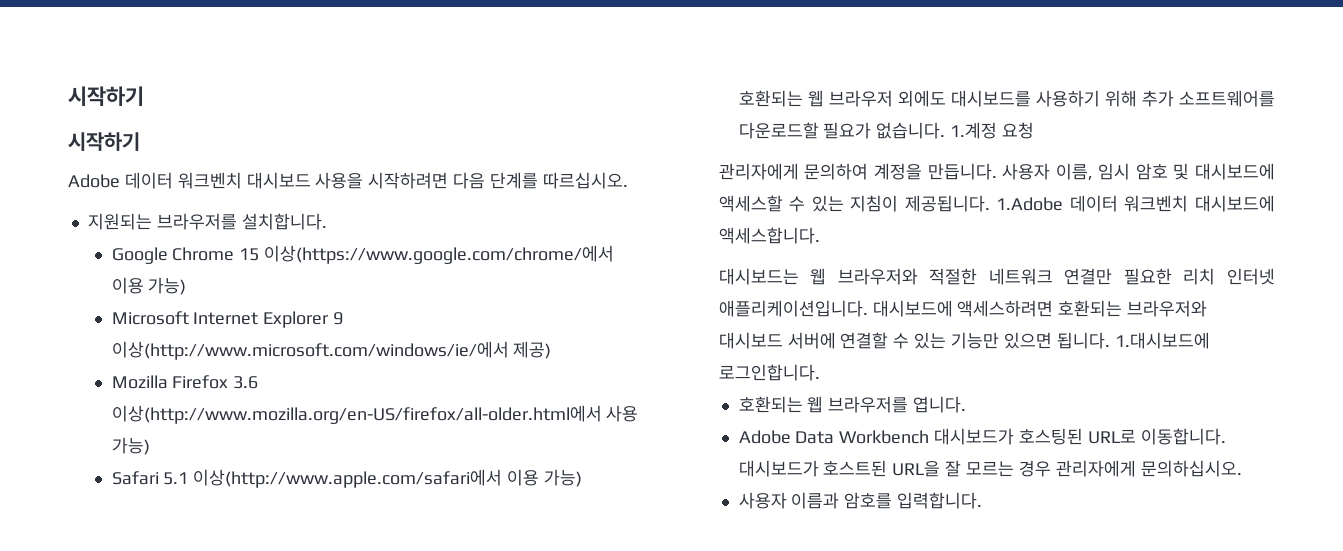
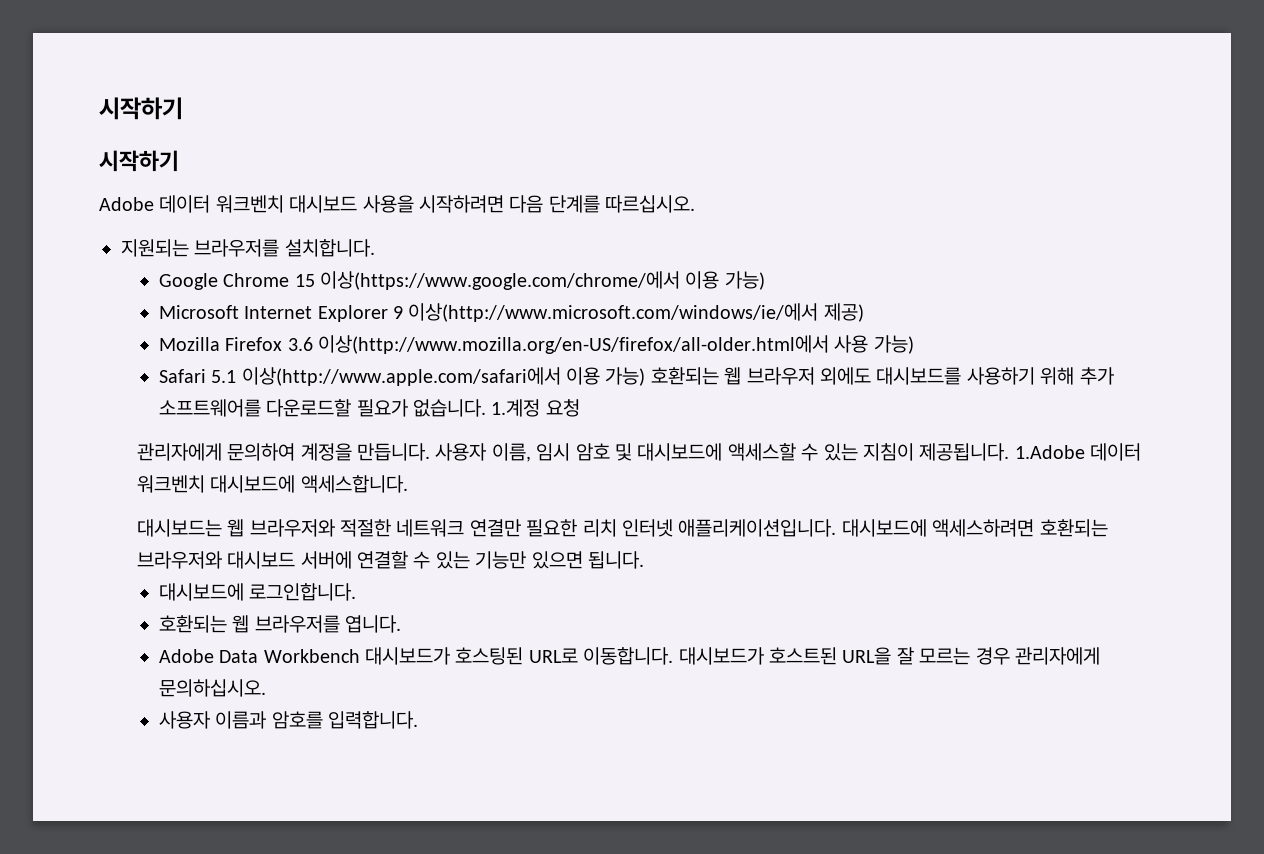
[1114,332,1210,349] 1.대시보드에 -> [158,583,244,601] // 대시보드에

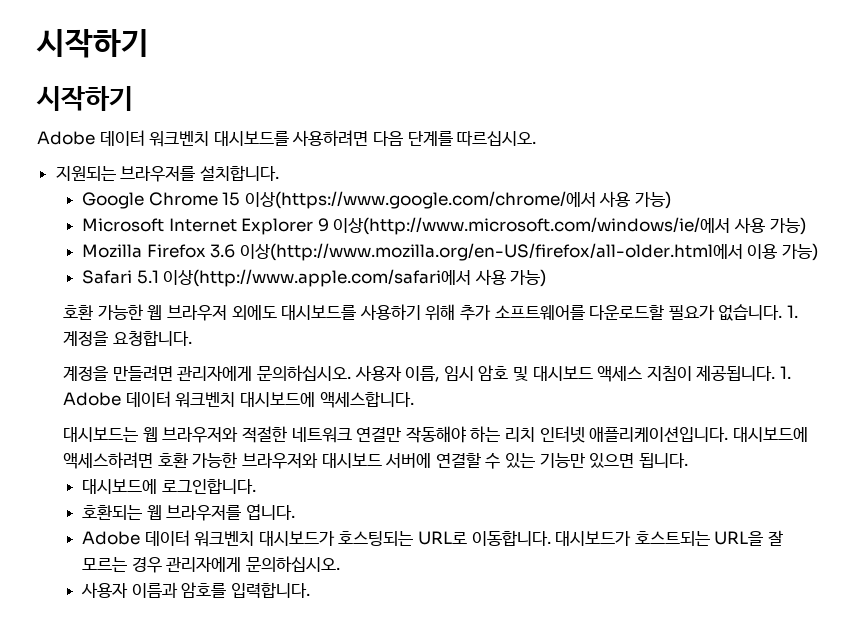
[289,195,504,213] 대시보드 사용을 시작하려면 -> [213,130,369,146] 대시보드를 사용하려면
[685,271,720,289] 이용 -> [599,191,631,207] 사용
[823,303,864,322] 제공) -> [733,217,806,235] 사용 가능)
[834,335,869,353] 사용 -> [747,244,778,259] 이용
[565,367,719,386] 이용 가능) 호환되는 -> [474,269,547,287] [63,304,143,320] 사용 가능) // 호환 가능한
[491,399,580,417] [136,443,430,461] 1.계정 요청 // 관리자에게 문의하여 계정을 만듭니다. -> [786,305,798,318] [63,330,192,346] [63,365,352,381] 1. 계정을 요청합니다. // 계정을 만들려면 관리자에게 문의하십시오.
[637,443,1085,461] 대시보드에 액세스할 수 있는 지침이 제공됩니다. 1.Adobe -> [532,365,791,382] [63,392,122,406] 대시보드 액세스 지침이 제공됩니다. 1. Adobe
[526,519,578,537] 필요한 -> [405,426,501,443] 작동해야 하는
[1039,519,1108,537] 호환되는 -> [157,452,238,468] 호환 가능한
[219,647,524,665] Data Workbench 대시보드가 호스팅된 -> [144,530,414,547] 데이터 워크벤치 대시보드가 호스팅되는
[768,647,837,665] 호스트된 -> [634,531,710,546] 호스트되는

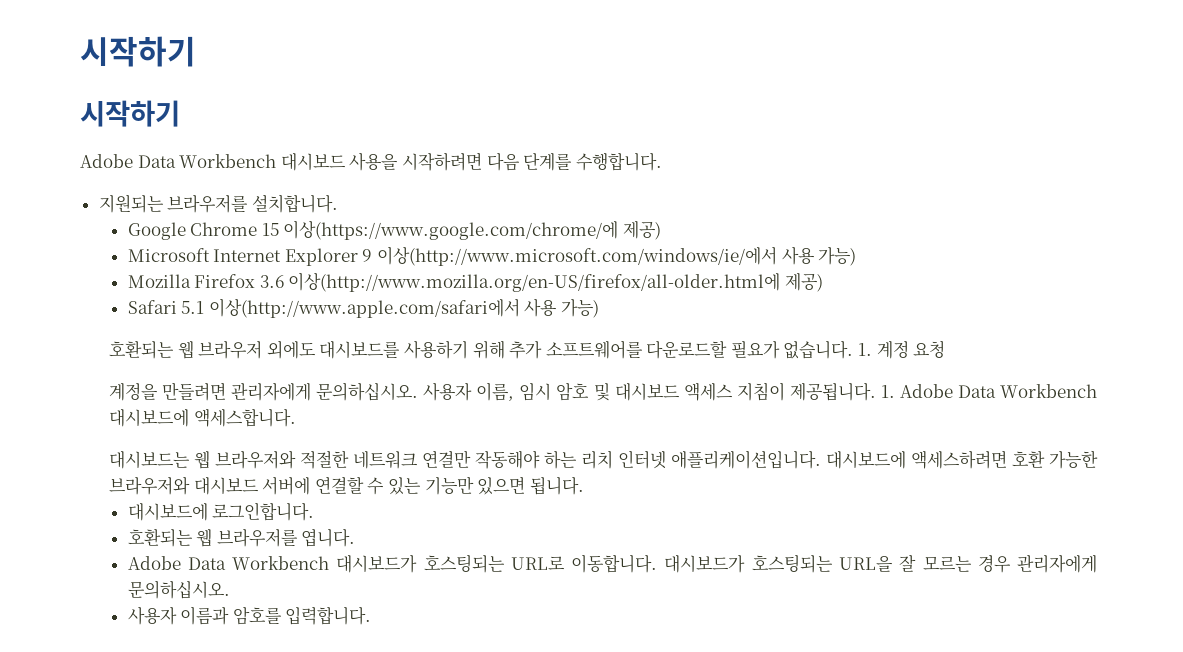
[99,130,369,147] 데이터 워크벤치 대시보드를 사용하려면 -> [137,152,482,171] Data Workbench 대시보드 사용을 시작하려면
[457,131,537,146] 따르십시오. -> [575,153,662,171] 수행합니다.
[244,191,671,209] 이상(https://www.google.com/chrome/에서 사용 가능) -> [283,220,662,240] 이상(https://www.google.com/chrome/에 제공)
[239,243,818,261] 이상(http://www.mozilla.org/en-US/firefox/all-older.html에서 이용 가능) -> [288,272,824,292] 이상(http://www.mozilla.org/en-US/firefox/all-older.html에 제공)
[63,304,143,320] 호환 가능한 -> [109,341,175,359] 호환되는
[63,330,192,346] 계정을 요청합니다. -> [876,340,946,359] 계정 요청
[125,391,236,408] 데이터 워크벤치 -> [957,384,1098,398] Data Workbench
[144,530,255,547] 데이터 워크벤치 -> [187,556,330,570] Data Workbench
[634,531,710,546] 호스트되는 -> [751,554,833,573] 호스팅되는

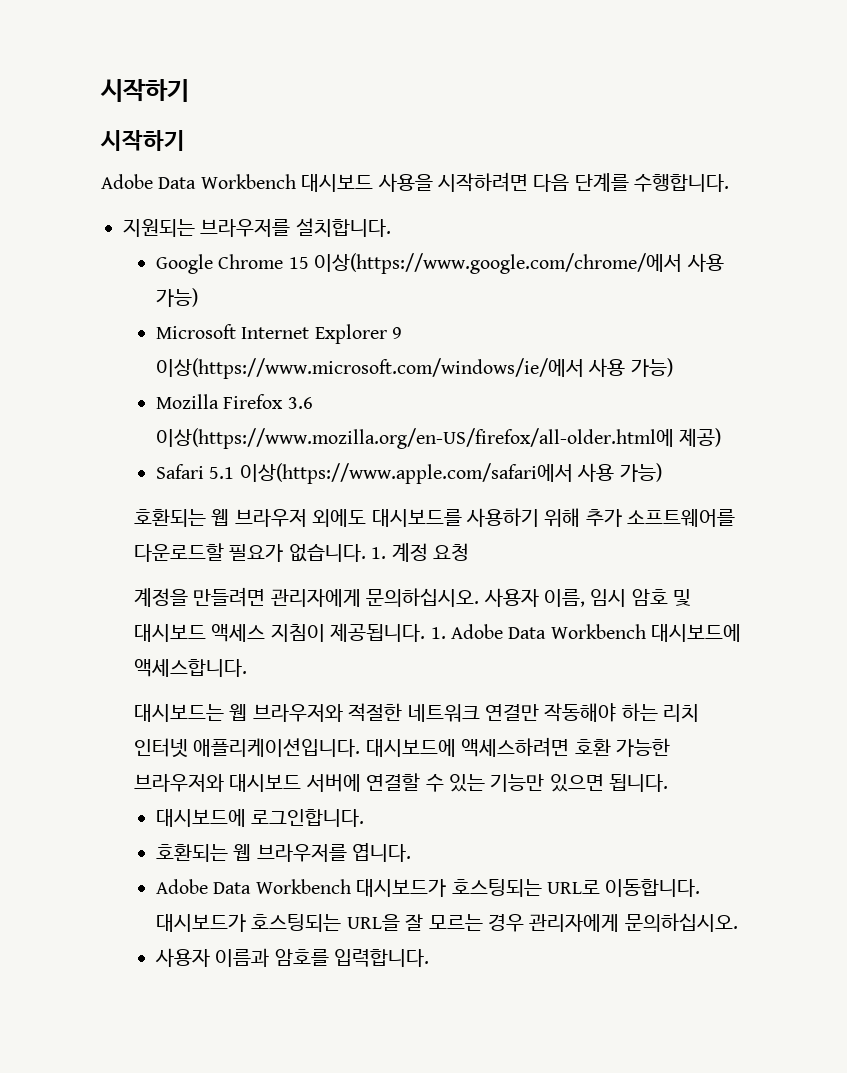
[283,220,662,240] 이상(https://www.google.com/chrome/에 제공) -> [314,253,724,274] [155,288,198,307] 이상(https://www.google.com/chrome/에서 사용 가능)
[377,246,778,266] 이상(http://www.microsoft.com/windows/ie/에서 -> [155,358,584,379] 이상(https://www.microsoft.com/windows/ie/에서
[288,272,781,292] 이상(http://www.mozilla.org/en-US/firefox/all-older.html에 -> [155,428,674,449] 이상(https://www.mozilla.org/en-US/firefox/all-older.html에
[208,298,520,318] 이상(http://www.apple.com/safari에서 -> [239,463,573,484] 이상(https://www.apple.com/safari에서

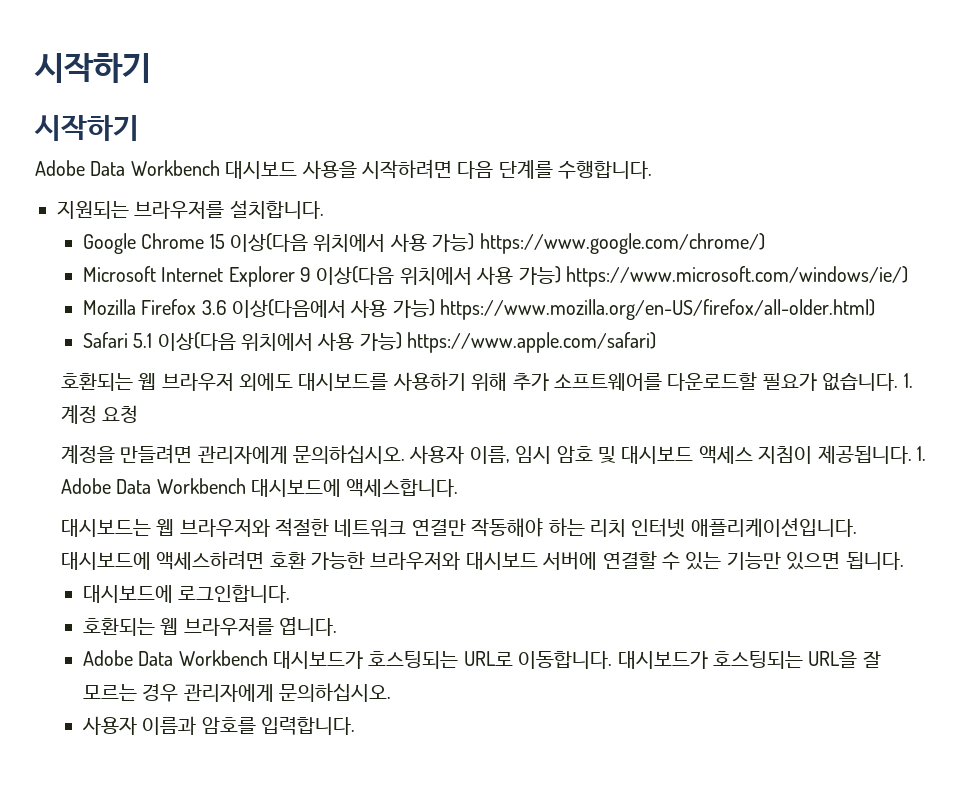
[314,253,724,274] [155,288,198,307] 이상(https://www.google.com/chrome/에서 사용 가능) -> [229,233,765,254] 이상(다음 위치에서 사용 가능) https://www.google.com/chrome/)
[155,358,673,379] 이상(https://www.microsoft.com/windows/ie/에서 사용 가능) -> [316,266,908,287] 이상(다음 위치에서 사용 가능) https://www.microsoft.com/windows/ie/)
[155,428,722,449] 이상(https://www.mozilla.org/en-US/firefox/all-older.html에 제공) -> [231,299,876,320] 이상(다음에서 사용 가능) https://www.mozilla.org/en-US/firefox/all-older.html)
[239,463,662,484] 이상(https://www.apple.com/safari에서 사용 가능) -> [157,332,657,353] 이상(다음 위치에서 사용 가능) https://www.apple.com/safari)

